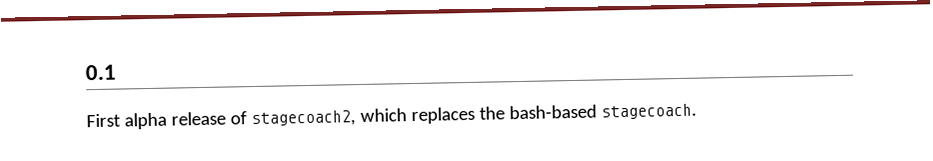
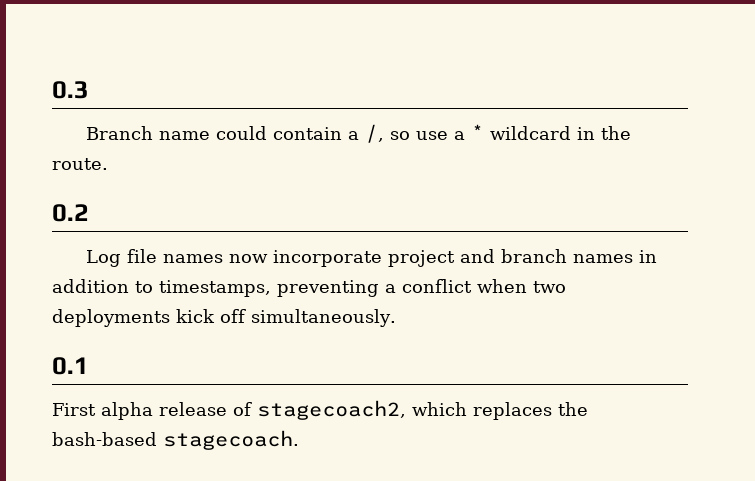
(85, 72) none -> [52,81,89,99] [86,124,632,143] [52,158,108,170] [52,204,89,222] [86,249,658,267] [52,279,566,297] [52,309,396,327] 0.3 // Branch name could contain a /, so use a * wildcard in the route. // 0.2 // Log file names now incorporate project and branch names in addition to timestamps, preventing a conflict when two deployments kick off simultaneously. //

